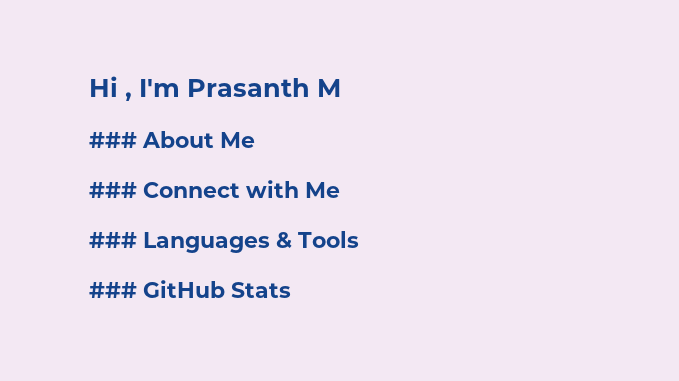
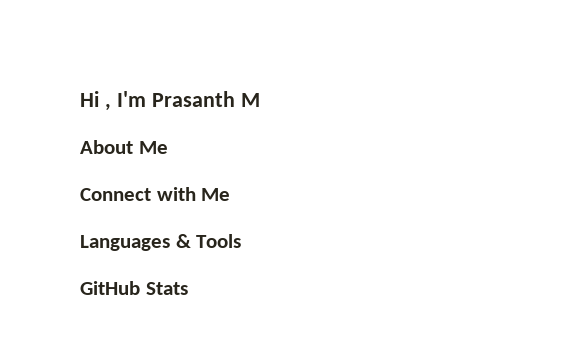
[89,132,137,148] ### -> (260, 100) none
[89,182,137,198] ### -> (168, 147) none
[89,232,137,248] ### -> (231, 194) none
[89,282,137,298] ### -> (242, 241) none

